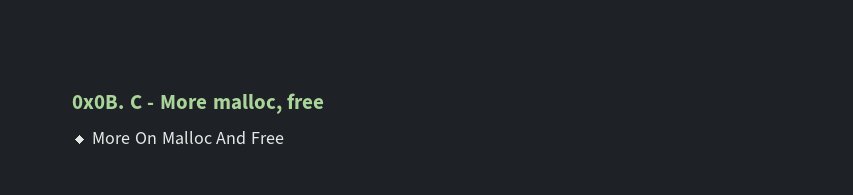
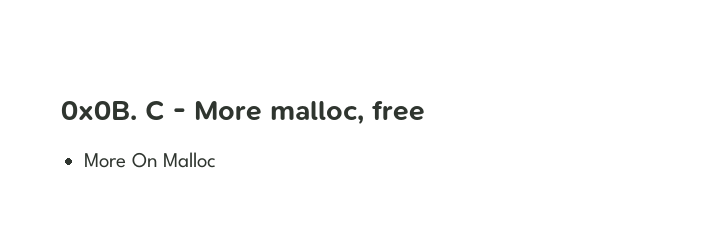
[216,131,285,145] And Free -> (217, 160) none

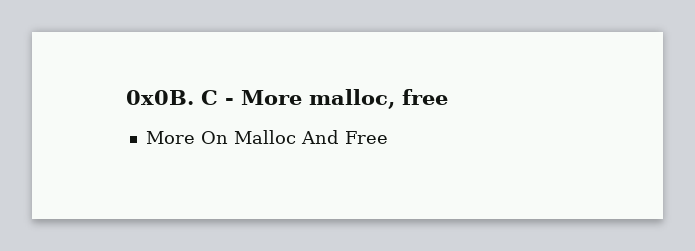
(217, 160) none -> [300,130,388,144] And Free

